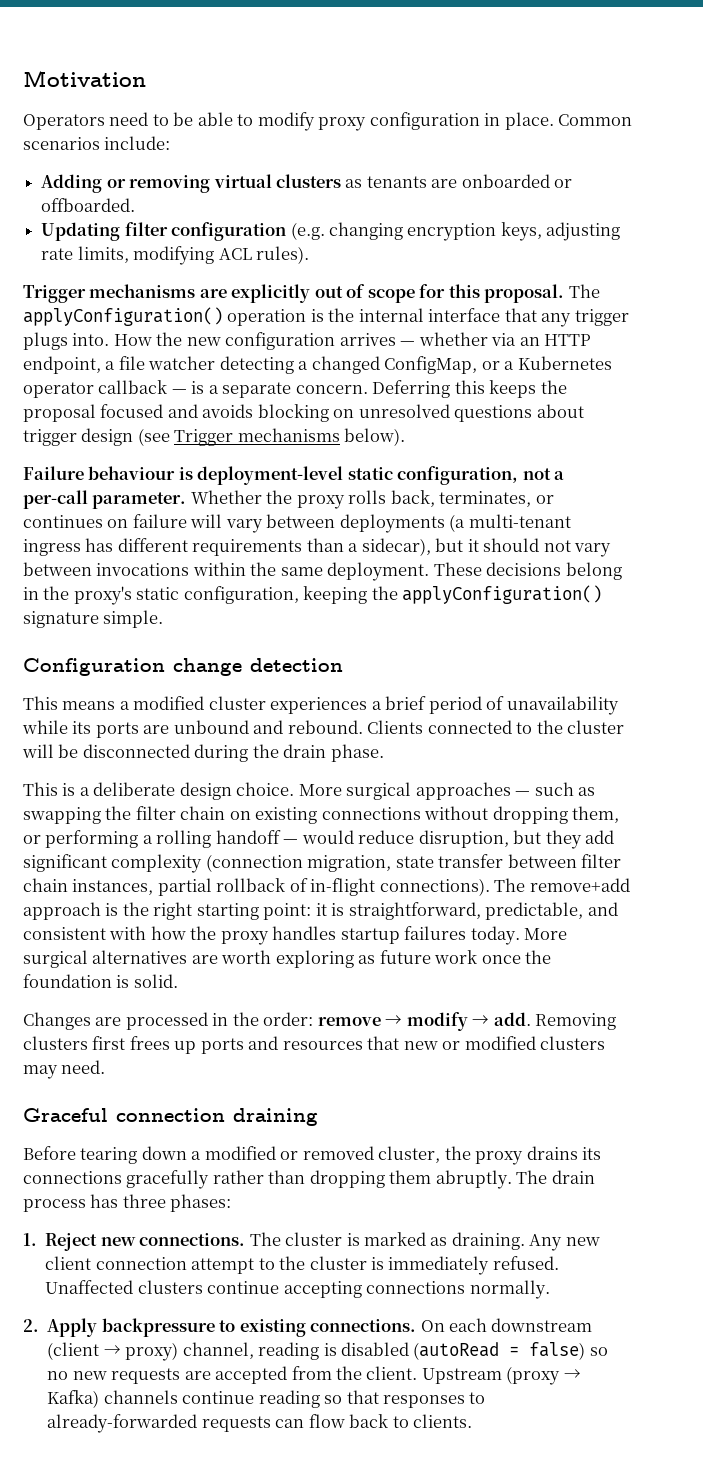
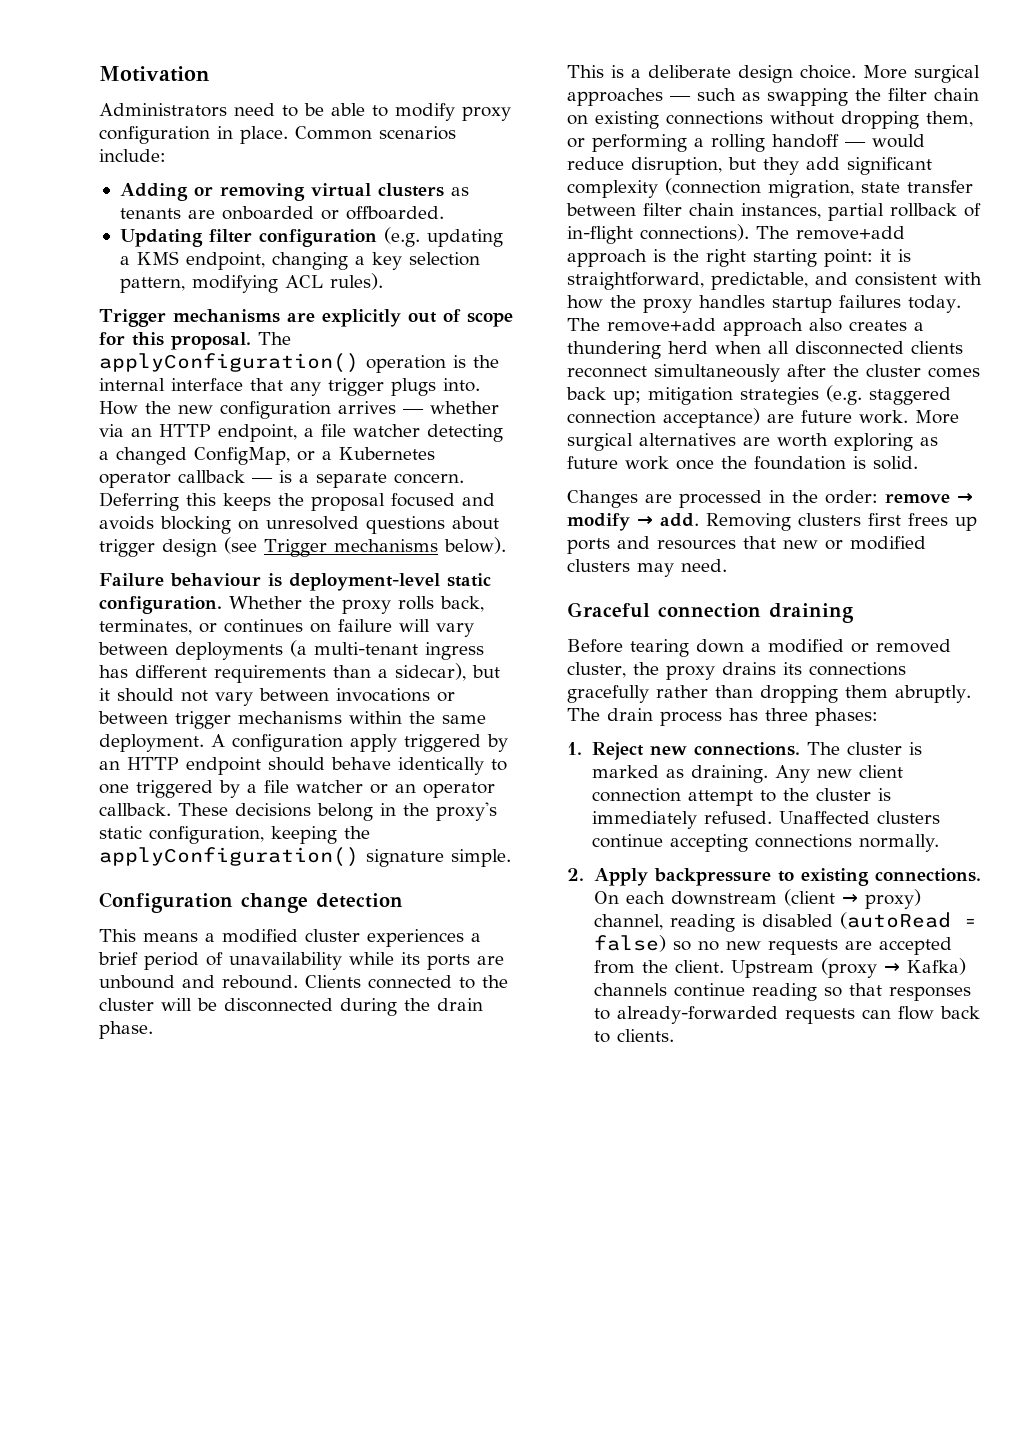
[23,114,105,130] Operators -> [99,103,227,117] Administrators
[328,222,621,241] [41,246,129,263] changing encryption keys, adjusting rate limits, -> [426,229,503,247] [119,251,480,270] [119,277,185,293] updating a KMS endpoint, changing a key selection pattern,
[397,466,565,485] [23,490,187,509] configuration, not a per-call parameter. -> [99,596,222,614] configuration.
[192,562,430,581] within the same deployment. -> [437,692,455,702] [98,711,486,729] [99,734,508,752] [99,757,507,775] [99,780,495,798] [99,803,171,816] or between trigger mechanisms within the same deployment. A configuration apply triggered by an HTTP endpoint should behave identically to one triggered by a file watcher or an operator callback.
(520, 935) none -> [567,318,924,336] [567,341,963,359] [567,364,980,382] [566,385,951,405] [567,408,908,428] The remove+add approach also creates a thundering herd when all disconnected clients reconnect simultaneously after the cluster comes back up; mitigation strategies (e.g. staggered connection acceptance) are future work.

